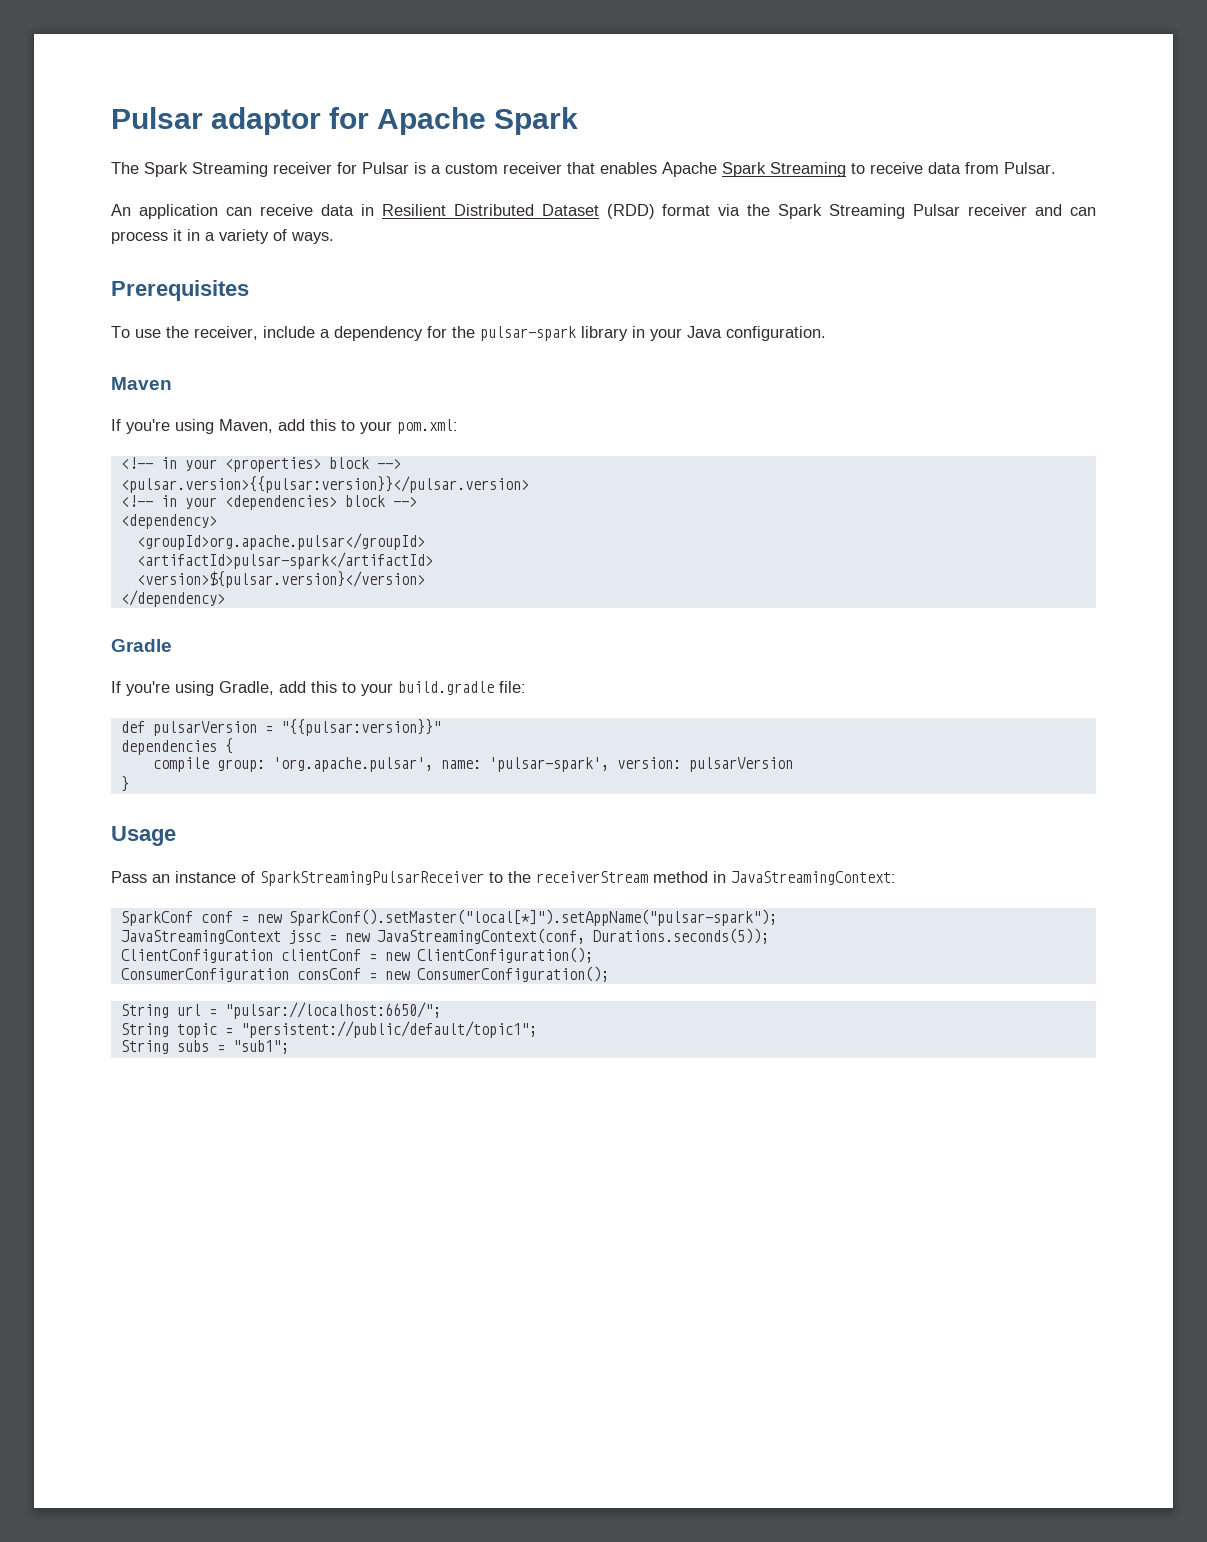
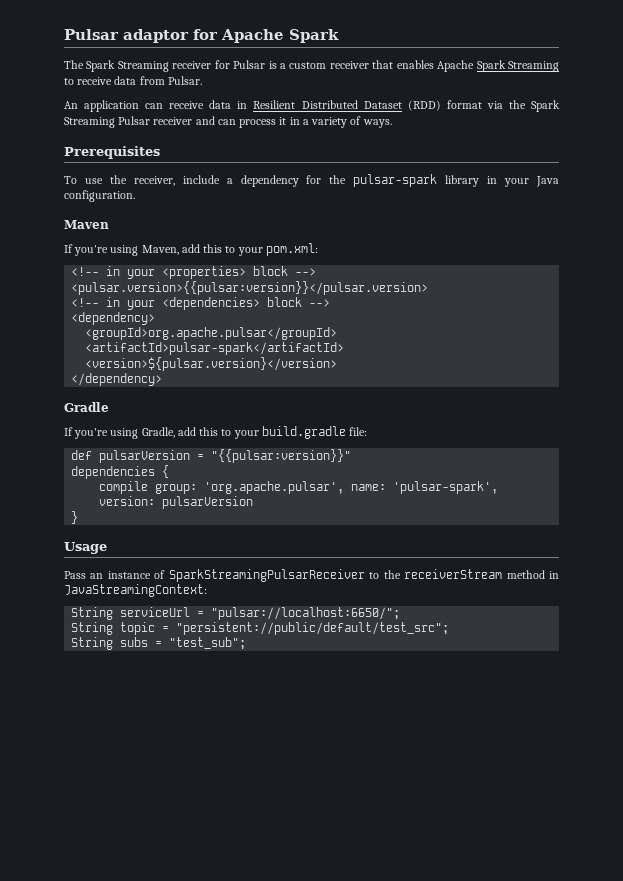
[120,909,777,926] [120,928,769,944] [120,947,593,963] [120,966,609,982] [120,1004,201,1018] // SparkConf conf = new SparkConf().setMaster("local[*]").setAppName("pulsar-spark"); // JavaStreamingContext jssc = new JavaStreamingContext(conf, Durations.seconds(5)); // ClientConfiguration clientConf = new ClientConfiguration(); // ConsumerConfiguration consConf = new ConsumerConfiguration(); // String url -> [71,607,191,620] // String serviceUrl
[240,1021,537,1038] "persistent://public/default/topic1"; -> [176,622,450,635] "persistent://public/default/test_src";
[232,1040,289,1054] "sub1"; -> [169,637,247,650] "test_sub";

